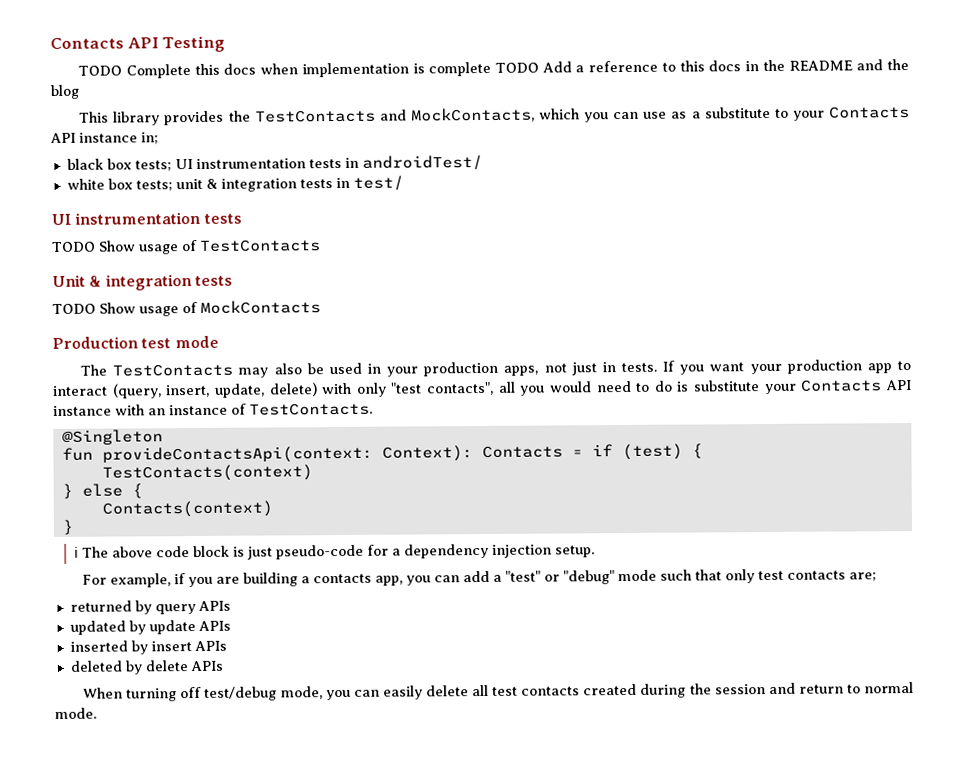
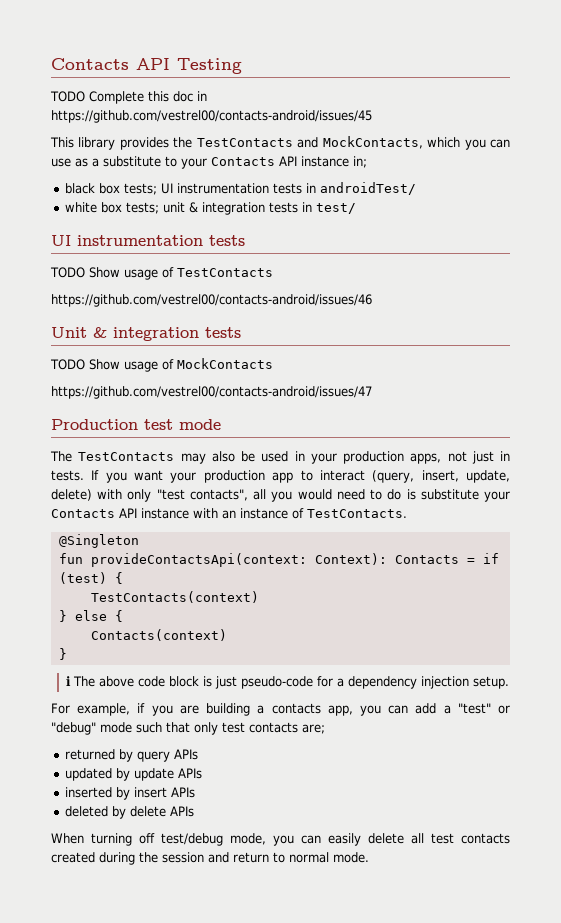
[223,59,910,78] [50,84,79,100] docs when implementation is complete TODO Add a reference to this docs in the README and the blog -> [173,91,207,102] [51,110,372,123] doc in https://github.com/vestrel00/contacts-android/issues/45
(321, 245) none -> [51,294,372,307] // https://github.com/vestrel00/contacts-android/issues/46
(321, 307) none -> [51,386,372,399] // https://github.com/vestrel00/contacts-android/issues/47

